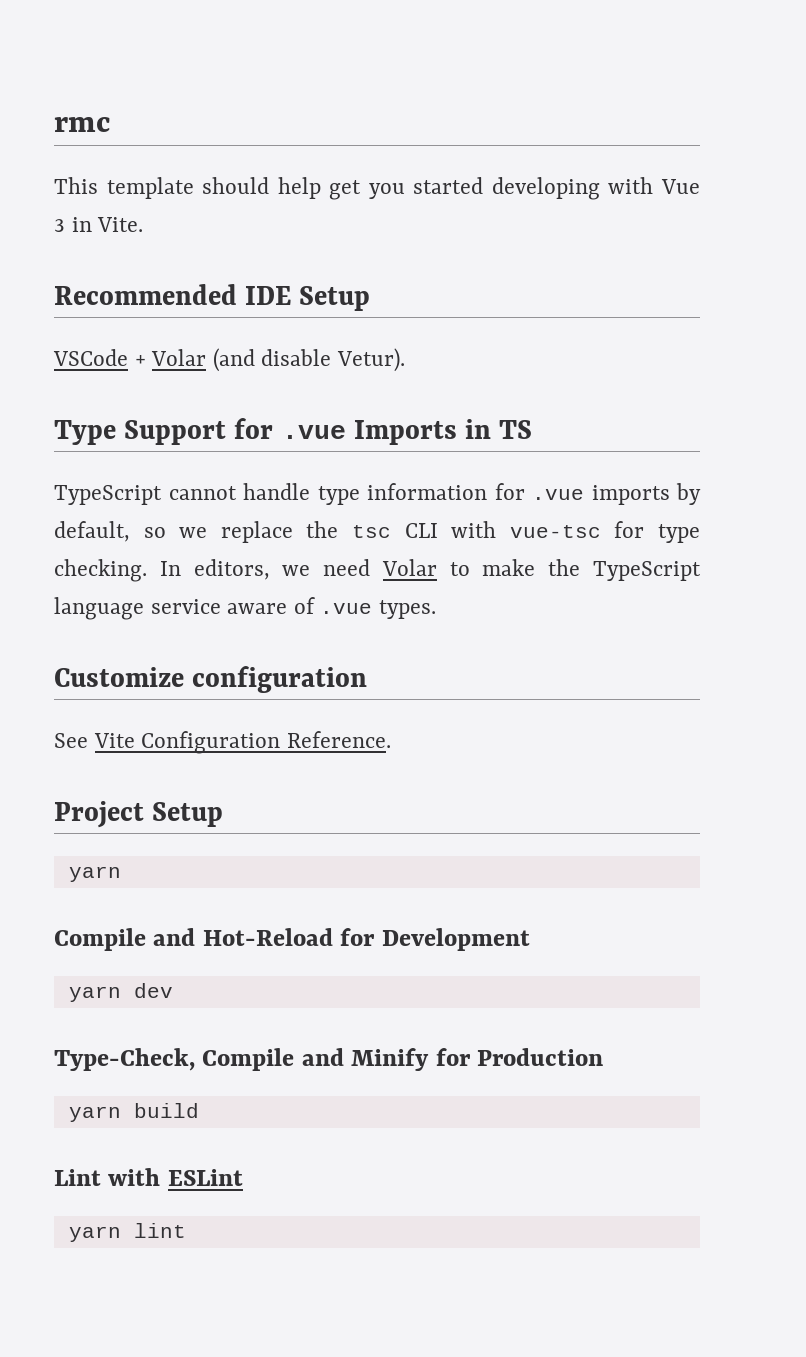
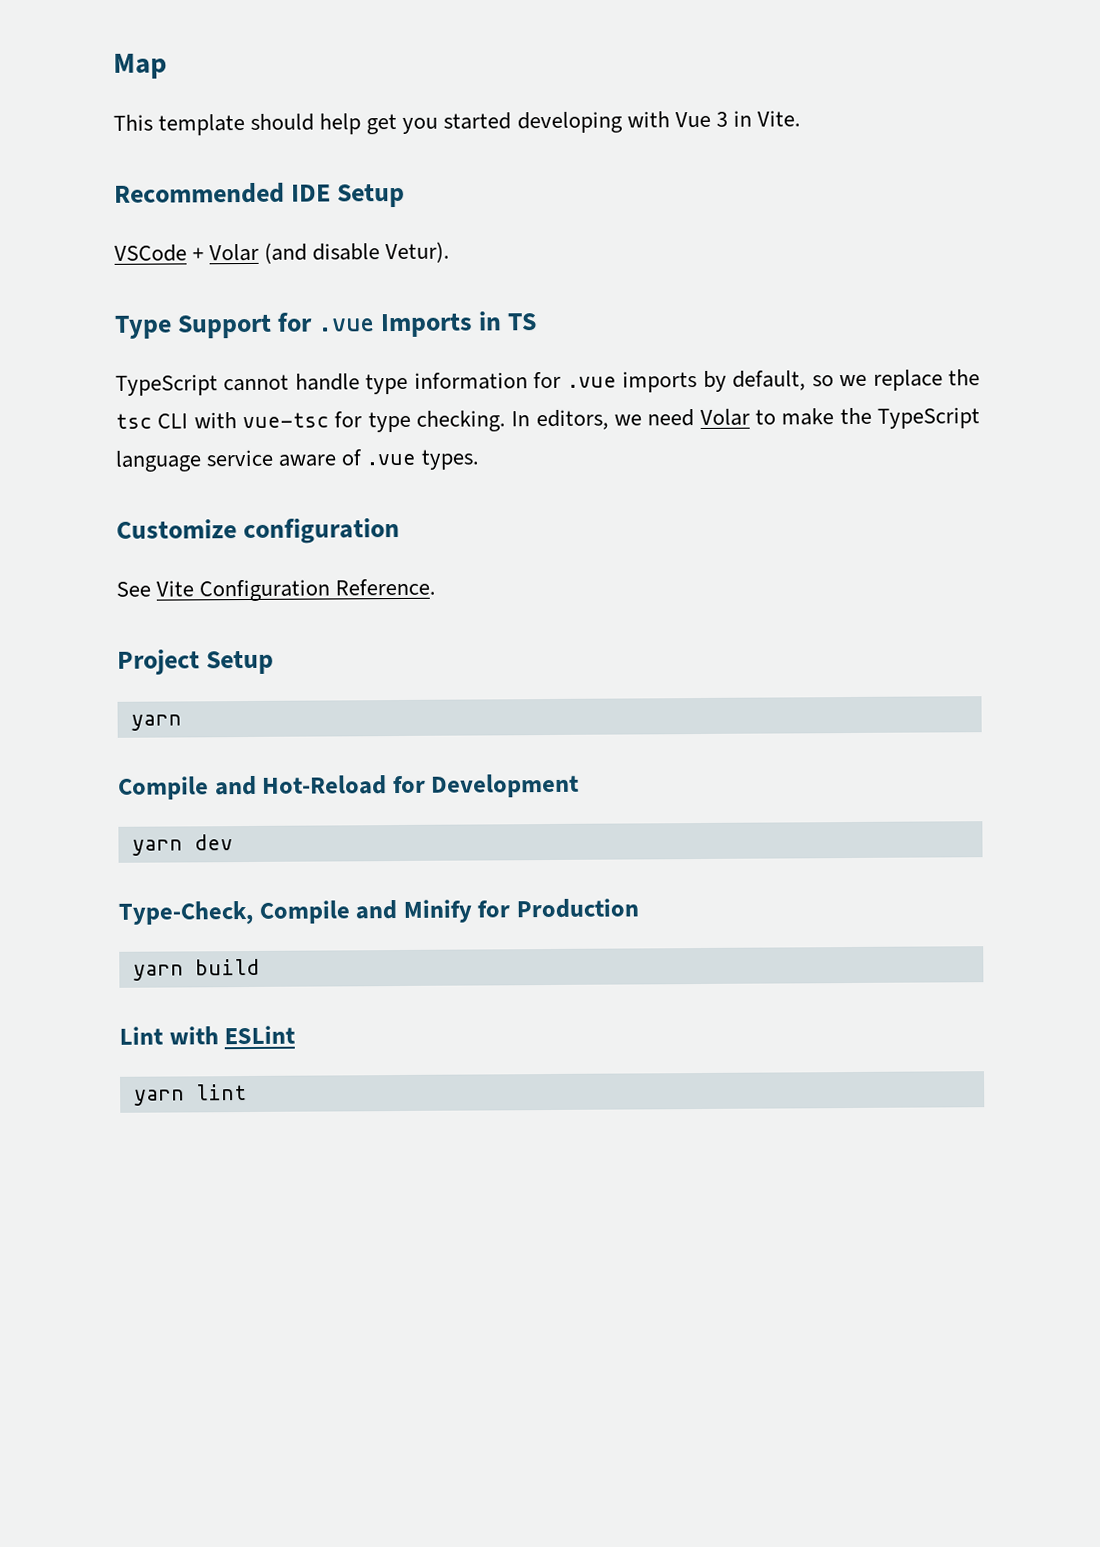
[54,117,110,132] rmc -> [113,53,167,79] Map

